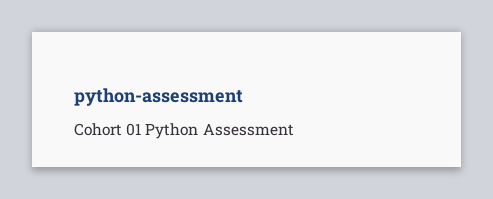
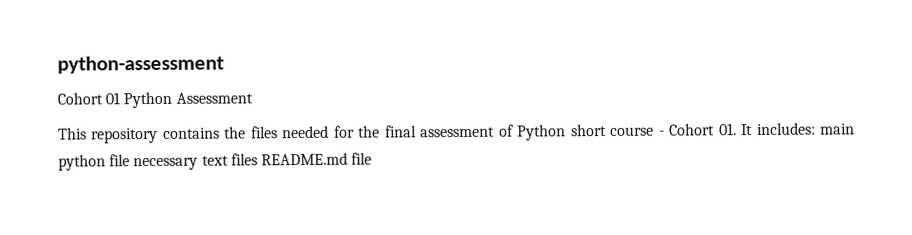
(294, 129) none -> [58,122,856,144] [58,152,373,171] // This repository contains the files needed for the final assessment of Python short course - Cohort 01. It includes: main python file necessary text files README.md file

